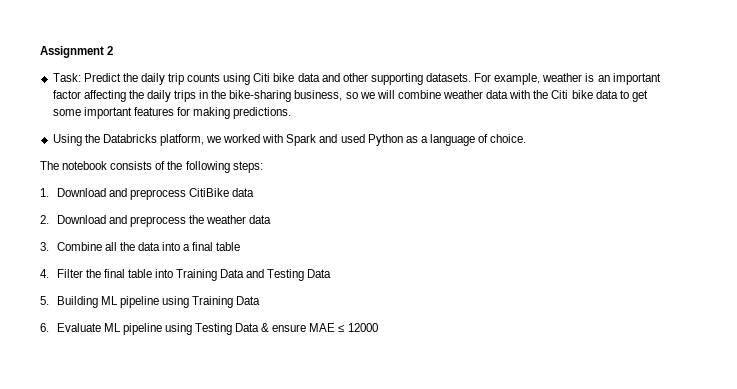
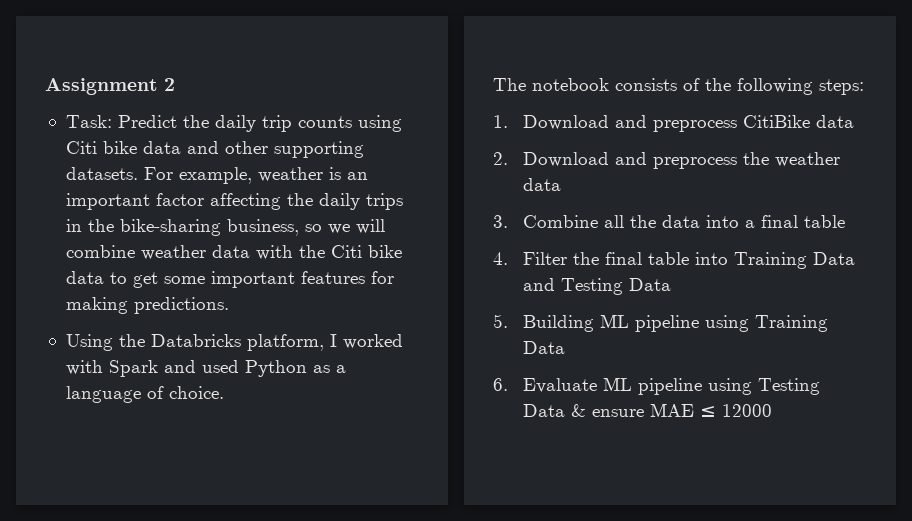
[206,136,222,143] we -> [329,334,337,347] I

